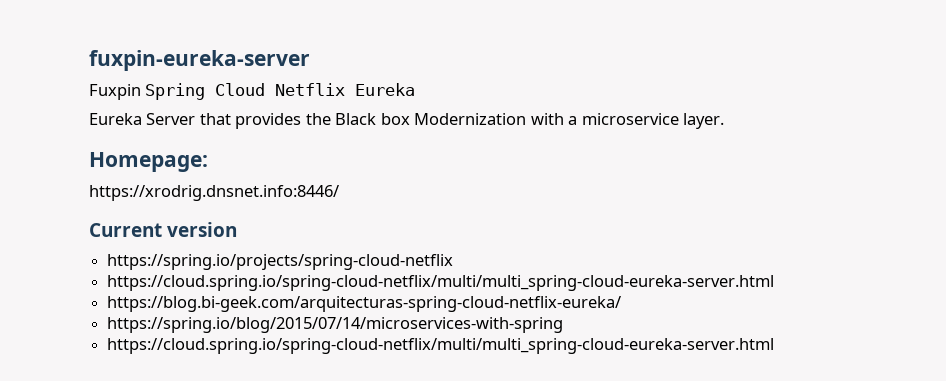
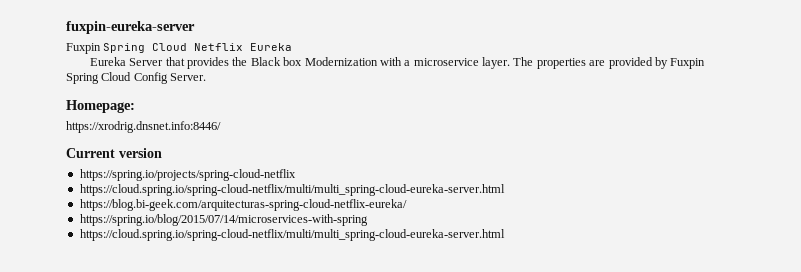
(725, 121) none -> [513,57,706,69] [66,72,207,84] The properties are provided by Fuxpin Spring Cloud Config Server.

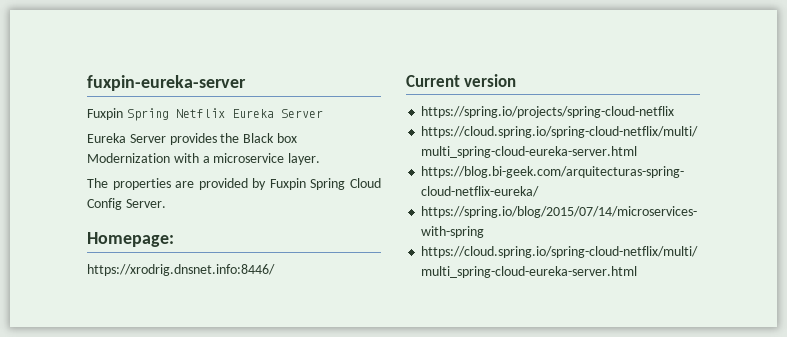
[152,43,188,51] Cloud -> (169, 114) none
[89,57,185,66] // Eureka Server that -> [280,109,323,118] [87,133,166,143] Server // Eureka Server
(511, 63) none -> (321, 159) //

